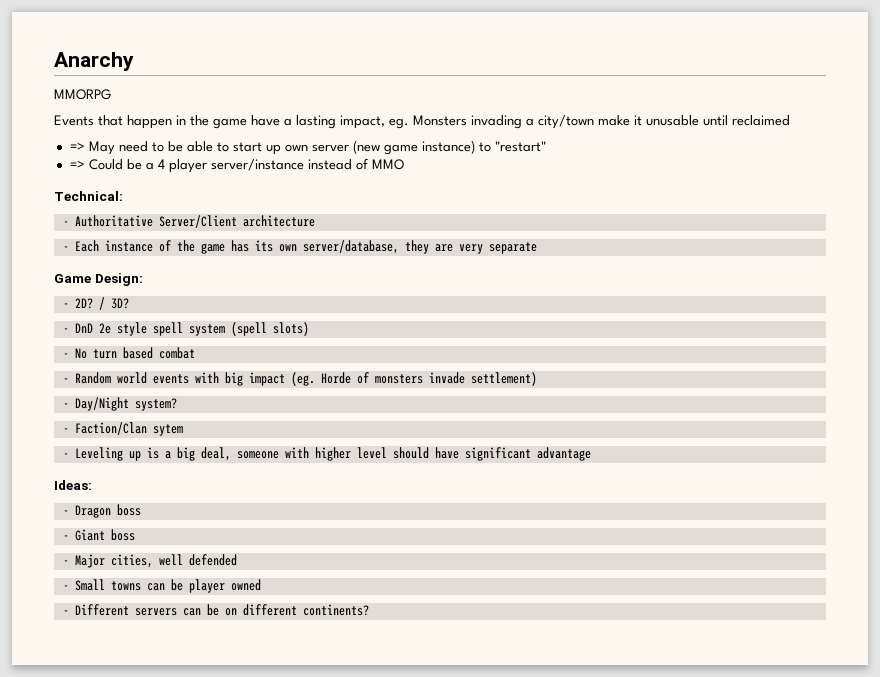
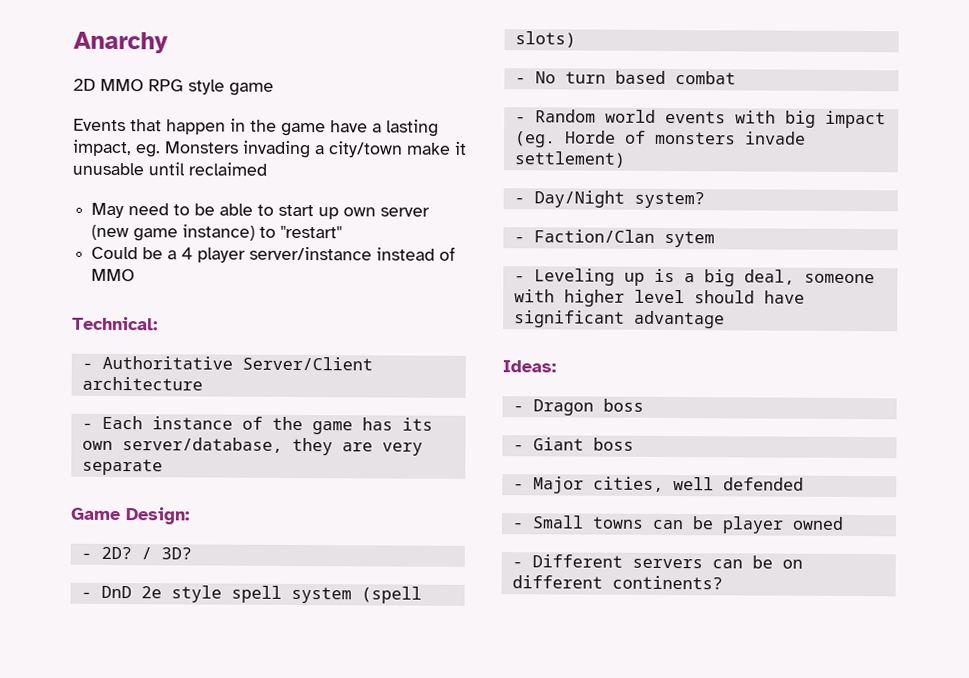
[54,89,111,100] MMORPG -> [73,78,274,96] 2D MMO RPG style game
[69,142,85,151] => -> (267, 169) none
[69,160,85,169] => -> (343, 232) none

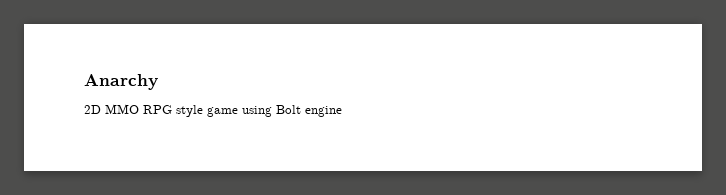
[73,118,439,137] [72,139,467,159] [72,162,267,176] [91,202,431,220] [91,224,343,242] [91,246,457,263] [91,268,136,282] [72,316,158,331] [81,355,373,371] [81,376,203,391] [81,415,433,435] [81,437,423,456] [81,458,163,476] [71,507,190,525] [80,546,192,560] [80,585,422,604] [514,31,576,48] [514,70,736,85] [514,109,886,129] [514,130,806,148] [513,151,626,168] [513,190,705,209] [513,229,715,248] [513,268,875,287] [513,289,805,307] [513,310,725,329] [502,360,556,373] [512,398,644,416] [512,437,634,451] [512,476,804,494] [511,515,844,534] [511,554,803,569] [511,575,723,590] // Events that happen in the game have a lasting impact, eg. Monsters invading a city/town make it unusable until reclaimed // May need to be able to start up own server (new game instance) to "restart" // Could be a 4 player server/instance instead of MMO // Technical: // - Authoritative Server/Client architecture // - Each instance of the game has its own server/database, they are very separate // Game Design: // - 2D? / 3D? // - DnD 2e style spell system (spell slots) // - No turn based combat // - Random world events with big impact (eg. Horde of monsters invade settlement) // - Day/Night system? // - Faction/Clan sytem // - Leveling up is a big deal, someone with higher level should have significant advantage // Ideas: // - Dragon boss // - Giant boss // - Major cities, well defended // - Small towns can be player owned // - Different servers can be on different continents? -> [242,105,342,117] using Bolt engine

